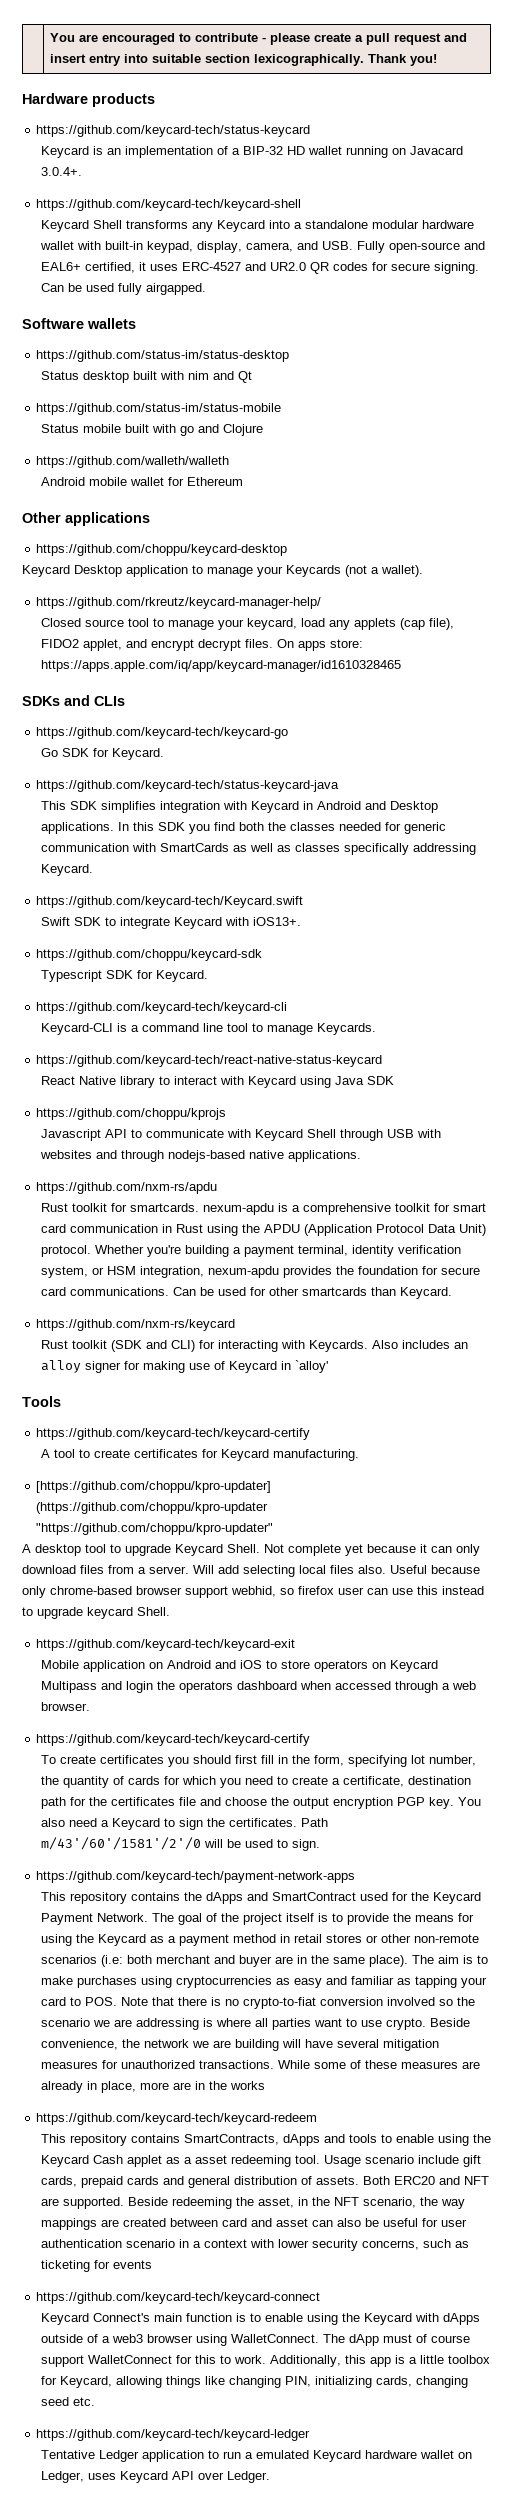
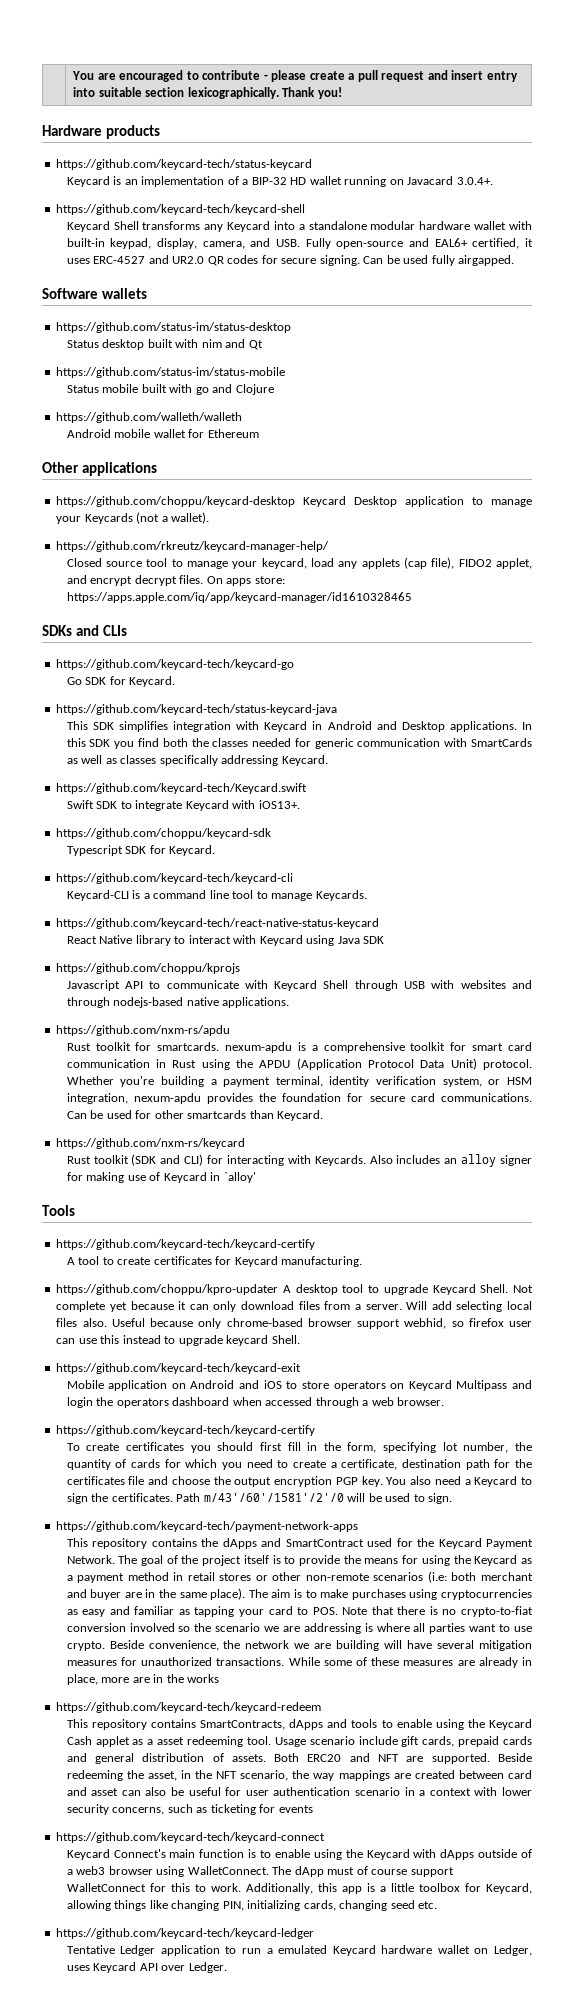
(288, 550) // -> (296, 501) none
[36,1481,272,1493] [36,1502,269,1514] [36,1523,274,1535] [https://github.com/choppu/kpro-updater] (https://github.com/choppu/kpro-updater "https://github.com/choppu/kpro-updater" // -> [56,1284,279,1295] https://github.com/choppu/kpro-updater

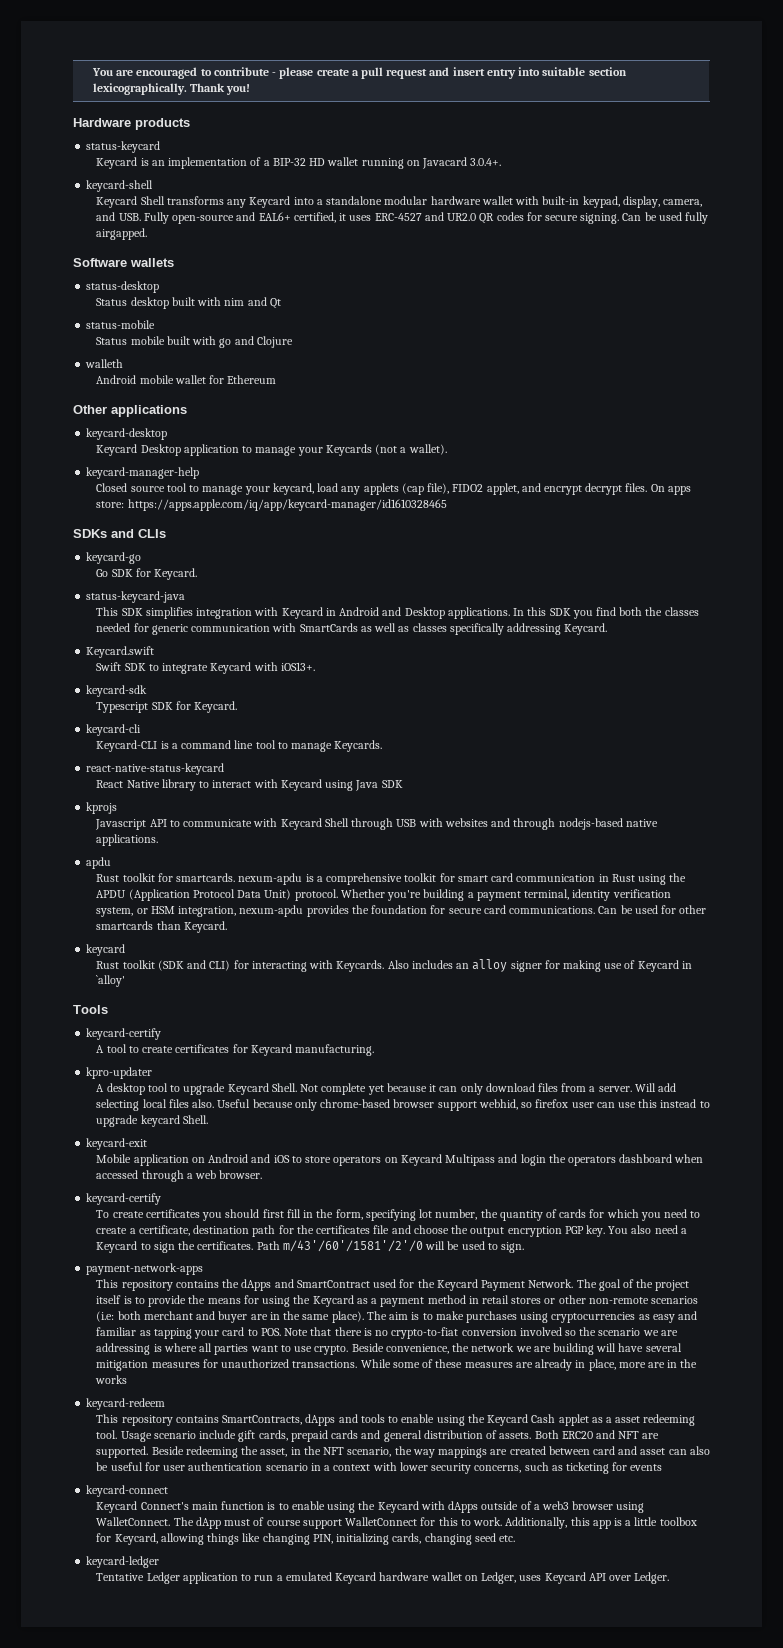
[56,159,313,170] https://github.com/keycard-tech/status-keycard -> [86,141,161,153] status-keycard
[56,204,306,215] https://github.com/keycard-tech/keycard-shell -> [86,180,154,192] keycard-shell
[56,322,292,333] https://github.com/status-im/status-desktop -> [86,281,160,293] status-desktop
[56,367,286,378] https://github.com/status-im/status-mobile -> [86,320,156,329] status-mobile
[56,412,243,423] https://github.com/walleth/walleth -> [85,359,124,368] walleth
[56,496,296,507] https://github.com/choppu/keycard-desktop -> [86,428,168,440] keycard-desktop //
[56,541,330,552] https://github.com/rkreutz/keycard-manager-help/ -> [86,467,200,479] keycard-manager-help
[56,659,295,670] https://github.com/keycard-tech/keycard-go -> [86,552,142,564] keycard-go
[56,704,338,715] https://github.com/keycard-tech/status-keycard-java -> [86,591,186,603] status-keycard-java
[56,783,308,794] https://github.com/keycard-tech/Keycard.swift -> [86,646,155,658] Keycard.swift
[56,828,272,839] https://github.com/choppu/keycard-sdk -> [86,685,148,697] keycard-sdk
[56,873,294,884] https://github.com/keycard-tech/keycard-cli -> [86,724,142,736] keycard-cli
[56,918,380,929] https://github.com/keycard-tech/react-native-status-keycard -> [86,763,225,775] react-native-status-keycard
[56,963,241,974] https://github.com/choppu/kprojs -> [86,802,118,814] kprojs
[56,1025,231,1036] https://github.com/nxm-rs/apdu -> [86,857,112,869] apdu
[56,1138,246,1149] https://github.com/nxm-rs/keycard -> [86,944,126,956] keycard
[56,1239,316,1250] https://github.com/keycard-tech/keycard-certify -> [86,1028,162,1040] keycard-certify
[56,1284,279,1295] https://github.com/choppu/kpro-updater -> [86,1067,153,1079] kpro-updater //
[56,1363,302,1374] https://github.com/keycard-tech/keycard-exit -> [86,1138,148,1150] keycard-exit
[56,1425,316,1436] https://github.com/keycard-tech/keycard-certify -> [86,1193,162,1205] keycard-certify
[56,1521,359,1532] https://github.com/keycard-tech/payment-network-apps -> [86,1263,204,1275] payment-network-apps
[56,1702,322,1713] https://github.com/keycard-tech/keycard-redeem -> [86,1398,166,1410] keycard-redeem
[56,1832,326,1843] https://github.com/keycard-tech/keycard-connect -> [86,1485,169,1497] keycard-connect
[56,1928,315,1939] https://github.com/keycard-tech/keycard-ledger -> [86,1556,160,1568] keycard-ledger

